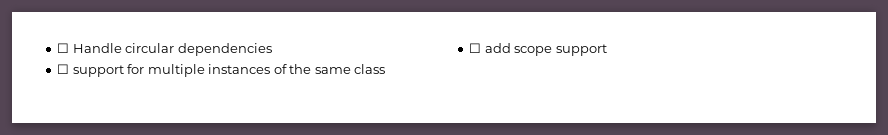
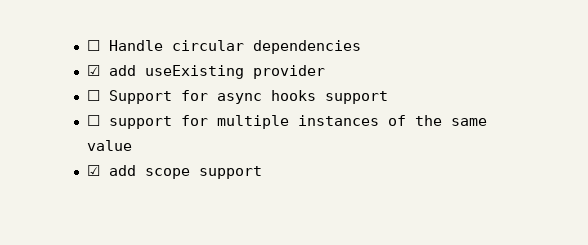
(272, 49) none -> [86,65,325,79] [86,90,388,104] // ☑ add useExisting provider // ☐ Support for async hooks support
[354,64,386,74] [469,43,482,53] class // ☐ -> [86,140,132,151] [86,165,100,176] value // ☑

